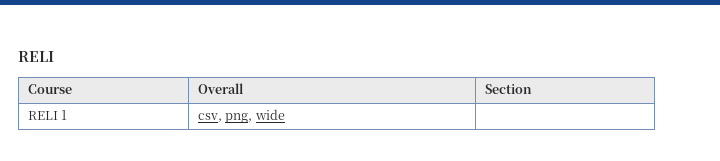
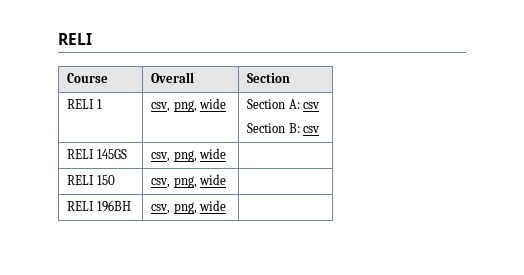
(285, 114) none -> [247,99,321,109] [247,123,321,133] [67,149,127,159] [151,148,227,162] [67,175,115,185] [151,174,227,188] [67,200,131,212] [151,200,227,214] | Section A: csv // Section B: csv // RELI 145GS | csv, png, wide | // RELI 150 | csv, png, wide | // RELI 196BH | csv, png, wide

